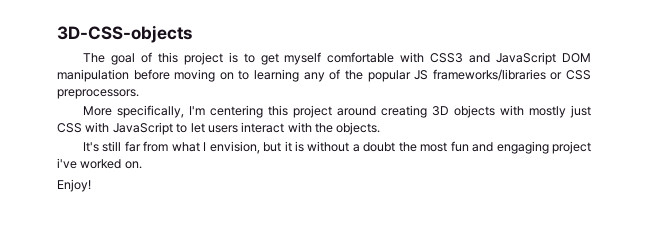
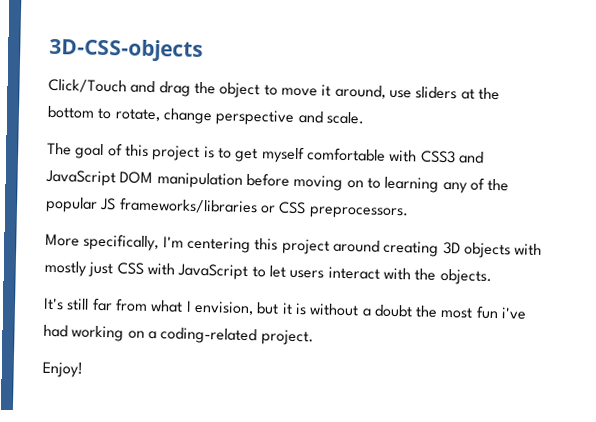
(192, 34) none -> [48,78,500,101] [47,105,365,126] // Click/Touch and drag the object to move it around, use sliders at the bottom to rotate, change perspective and scale.
[472,141,591,154] [57,158,142,169] and engaging project i've worked on. -> [501,307,528,320] [43,324,314,346] i've had working on a coding-related project.

